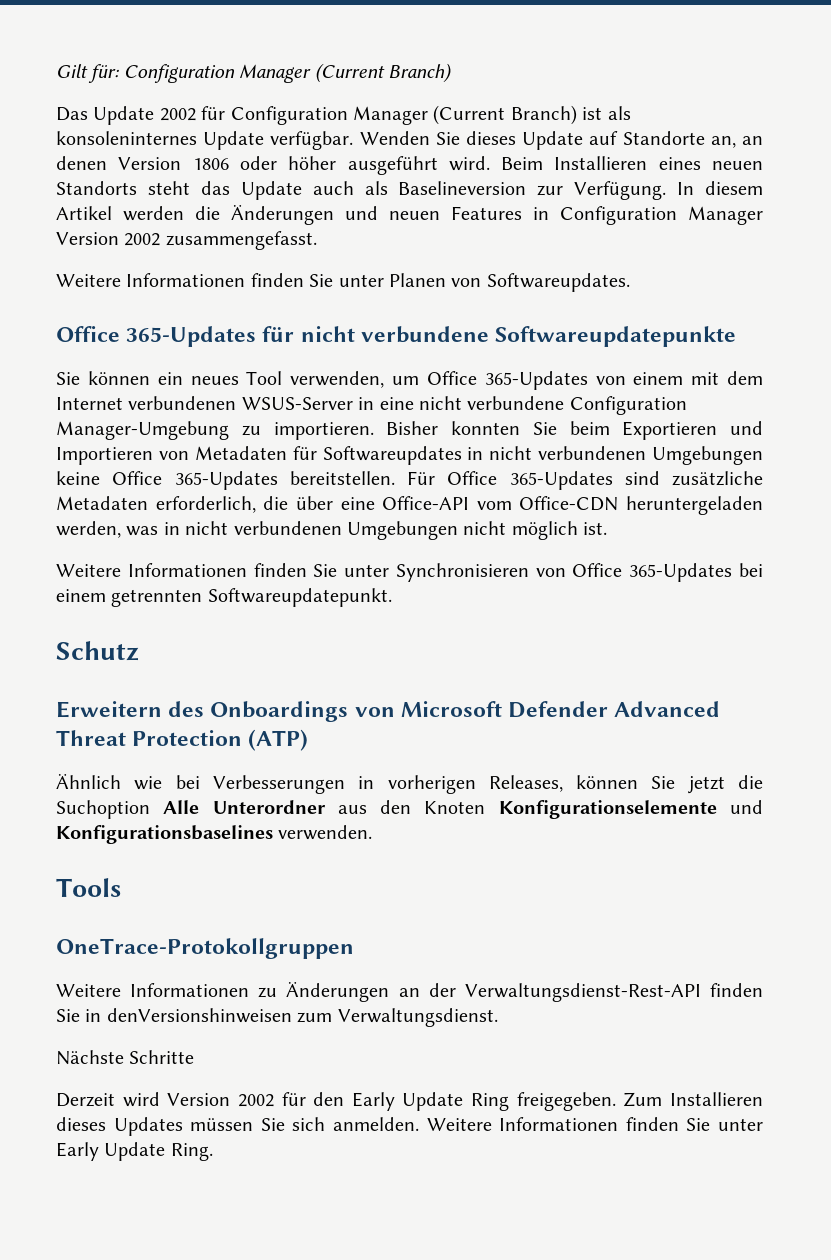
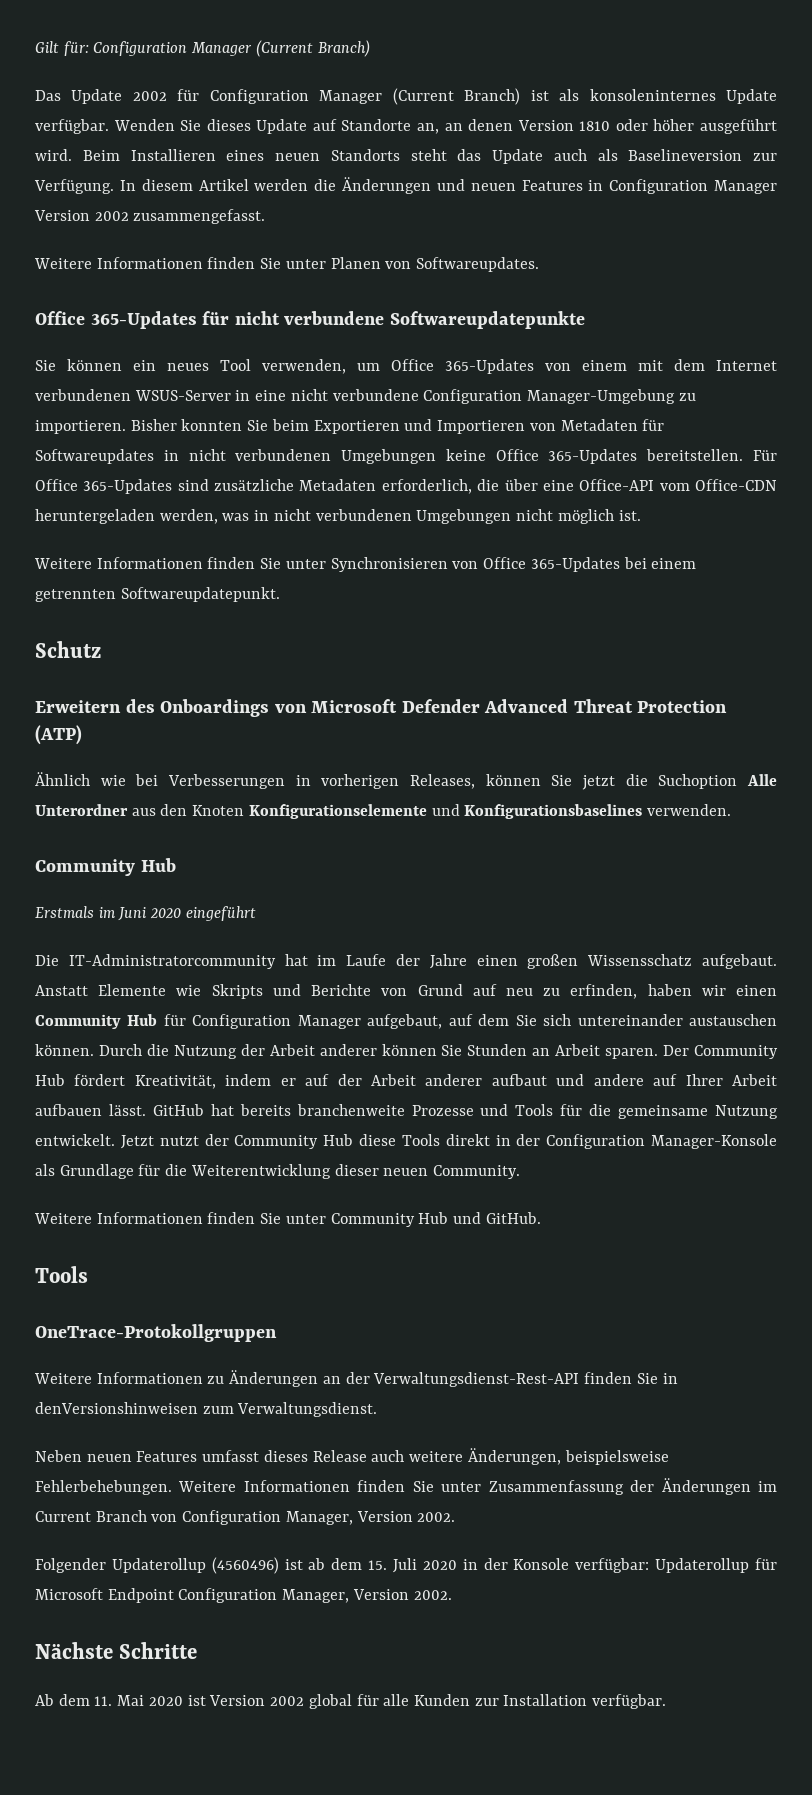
[192,158,229,170] 1806 -> [579,121,611,131] 1810
(373, 832) none -> [35,858,176,876] [35,906,256,921] [35,954,777,969] [35,984,777,999] [35,1014,777,1029] [35,1044,779,1059] [35,1074,778,1089] [35,1104,778,1119] [35,1134,777,1149] [35,1164,521,1179] [34,1212,541,1227] // Community Hub // Erstmals im Juni 2020 eingeführt // Die IT-Administratorcommunity hat im Laufe der Jahre einen großen Wissensschatz aufgebaut. Anstatt Elemente wie Skripts und Berichte von Grund auf neu zu erfinden, haben wir einen Community Hub für Configuration Manager aufgebaut, auf dem Sie sich untereinander austauschen können. Durch die Nutzung der Arbeit anderer können Sie Stunden an Arbeit sparen. Der Community Hub fördert Kreativität, indem er auf der Arbeit anderer aufbaut und andere auf Ihrer Arbeit aufbauen lässt. GitHub hat bereits branchenweite Prozesse und Tools für die gemeinsame Nutzung entwickelt. Jetzt nutzt der Community Hub diese Tools direkt in der Configuration Manager-Konsole als Grundlage für die Weiterentwicklung dieser neuen Community. // Weitere Informationen finden Sie unter Community Hub und GitHub.
[56,1050,195,1065] [56,1092,763,1111] [56,1117,764,1136] [56,1142,213,1161] Nächste Schritte // Derzeit wird Version 2002 für den Early Update Ring freigegeben. Zum Installieren dieses Updates müssen Sie sich anmelden. Weitere Informationen finden Sie unter Early Update Ring. -> [35,1448,669,1465] [35,1478,778,1495] [35,1510,456,1525] [35,1557,777,1574] [35,1588,452,1603] [35,1642,198,1659] [35,1694,667,1709] Neben neuen Features umfasst dieses Release auch weitere Änderungen, beispielsweise Fehlerbehebungen. Weitere Informationen finden Sie unter Zusammenfassung der Änderungen im Current Branch von Configuration Manager, Version 2002. // Folgender Updaterollup (4560496) ist ab dem 15. Juli 2020 in der Konsole verfügbar: Updaterollup für Microsoft Endpoint Configuration Manager, Version 2002. // Nächste Schritte // Ab dem 11. Mai 2020 ist Version 2002 global für alle Kunden zur Installation verfügbar.

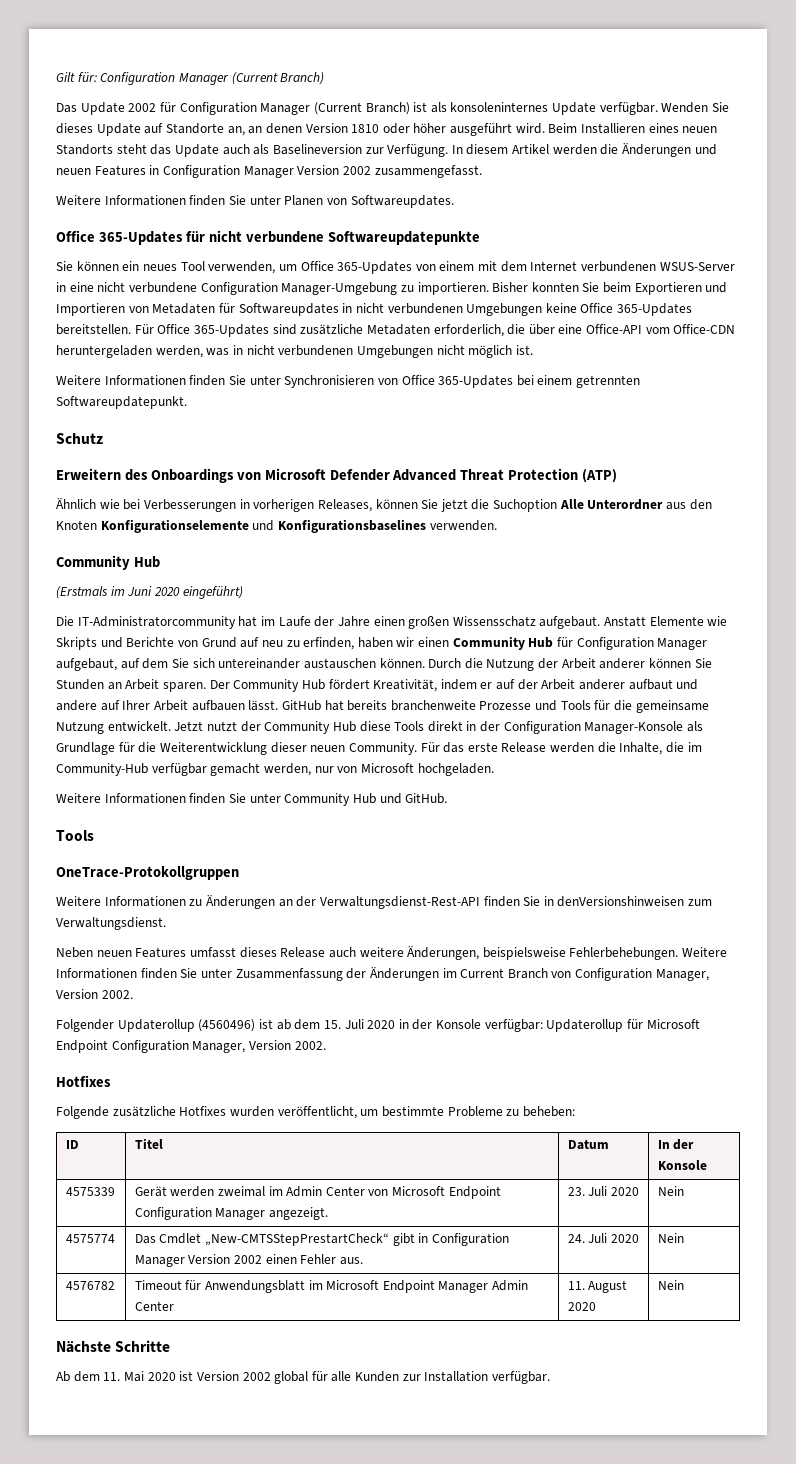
[35,906,94,918] Erstmals -> [56,586,108,599] (Erstmals
[185,906,256,921] eingeführt -> [182,586,243,599] eingeführt)
(521, 1172) none -> [420,742,702,755] [56,763,494,776] Für das erste Release werden die Inhalte, die im Community-Hub verfügbar gemacht werden, nur von Microsoft hochgeladen.
(452, 1595) none -> [56,1075,111,1087] [56,1106,575,1119] [65,1140,79,1149] [134,1138,163,1149] [567,1139,609,1150] [657,1139,695,1150] [657,1160,707,1170] [65,1187,115,1196] [134,1186,501,1199] [134,1207,328,1220] [567,1186,639,1196] [657,1186,684,1196] [65,1234,115,1243] [134,1233,509,1246] [134,1254,363,1267] [567,1233,639,1243] [657,1233,684,1243] [65,1281,115,1290] [134,1280,529,1293] [134,1301,174,1311] [567,1280,628,1293] [567,1302,596,1311] [657,1280,684,1290] // Hotfixes // Folgende zusätzliche Hotfixes wurden veröffentlicht, um bestimmte Probleme zu beheben: // ID | Titel | Datum | In der Konsole // 4575339 | Gerät werden zweimal im Admin Center von Microsoft Endpoint Configuration Manager angezeigt. | 23. Juli 2020 | Nein // 4575774 | Das Cmdlet „New-CMTSStepPrestartCheck“ gibt in Configuration Manager Version 2002 einen Fehler aus. | 24. Juli 2020 | Nein // 4576782 | Timeout für Anwendungsblatt im Microsoft Endpoint Manager Admin Center | 11. August 2020 | Nein

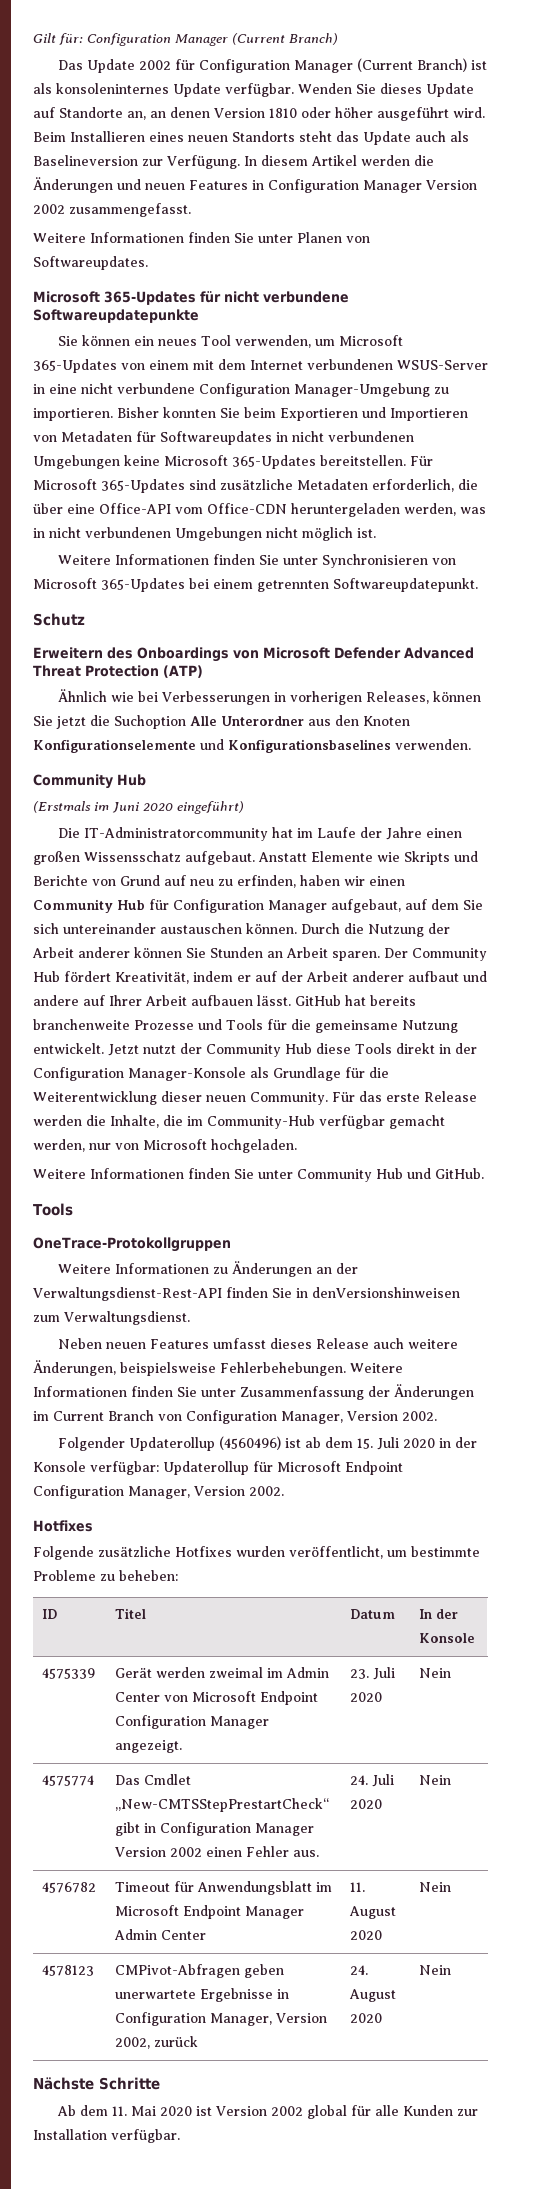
[56,230,95,242] Office -> [33,291,100,303] Microsoft
[300,261,334,271] Office -> [338,335,403,346] Microsoft
[580,303,614,313] Office -> [164,455,228,466] Microsoft
[157,324,191,334] Office -> [33,479,97,490] Microsoft
[401,375,435,385] Office -> [33,578,97,589] Microsoft
(684, 1285) none -> [42,1965,95,1976] [115,1964,285,1978] [115,1988,290,2002] [115,2012,328,2026] [115,2036,199,2049] [350,1965,369,1975] [349,1989,397,2002] [350,2013,383,2023] [419,1965,452,1975] // 4578123 | CMPivot-Abfragen geben unerwartete Ergebnisse in Configuration Manager, Version 2002, zurück | 24. August 2020 | Nein

